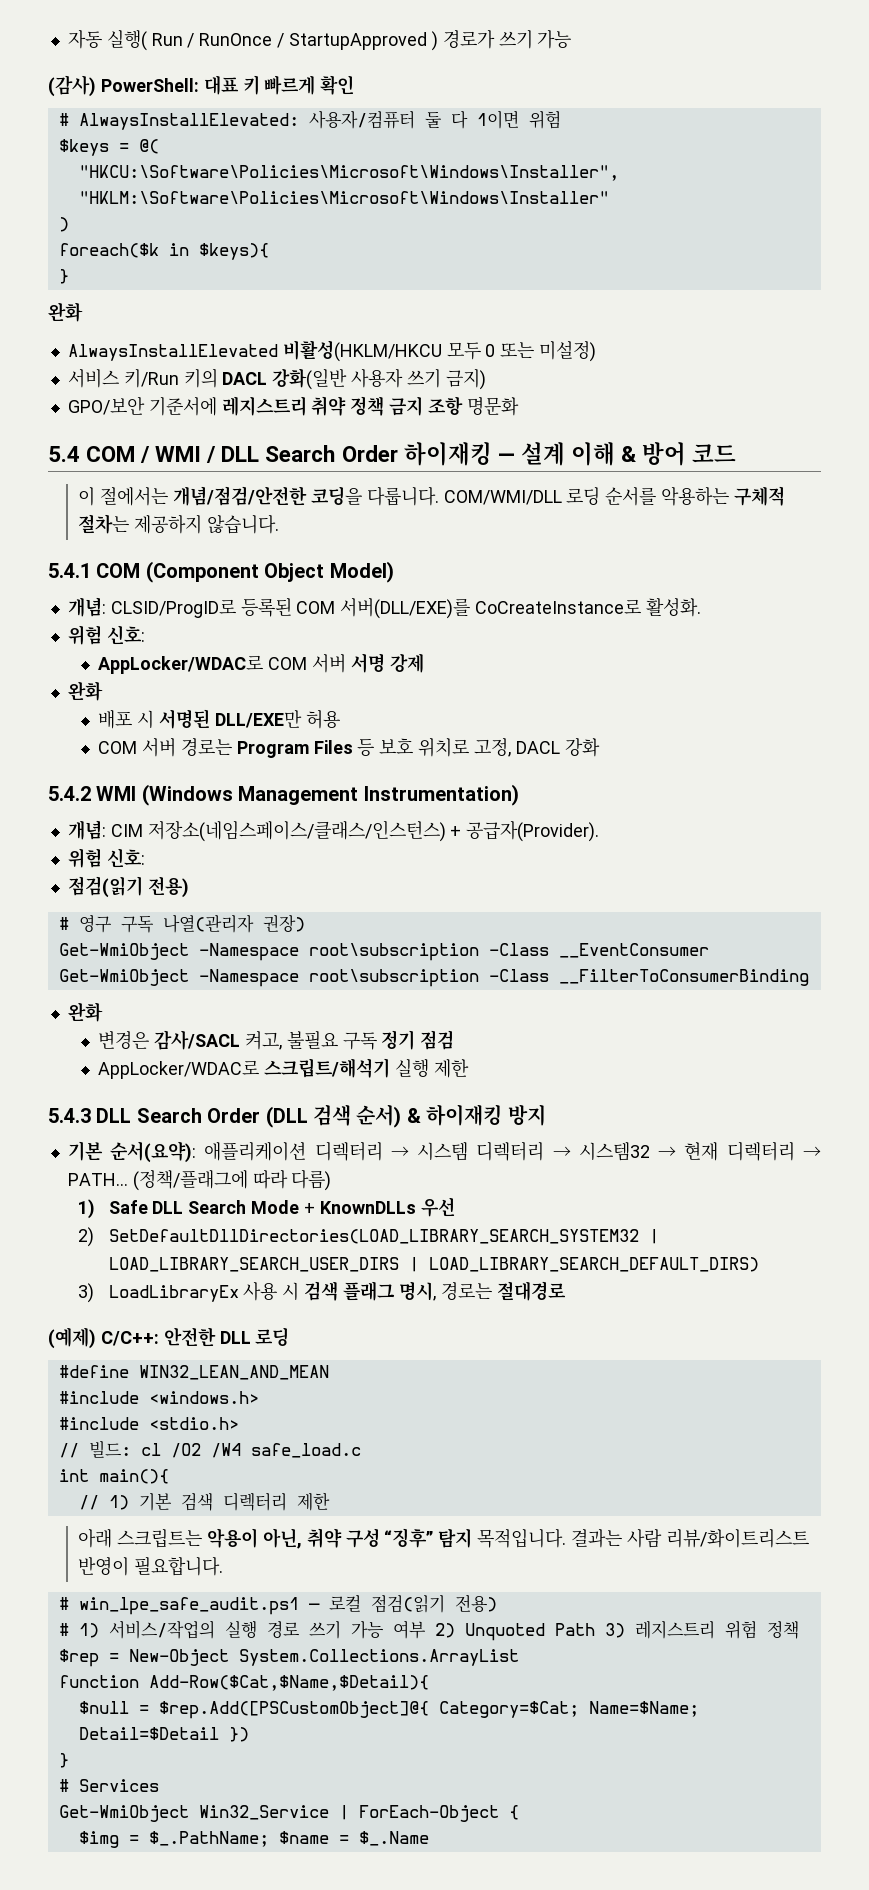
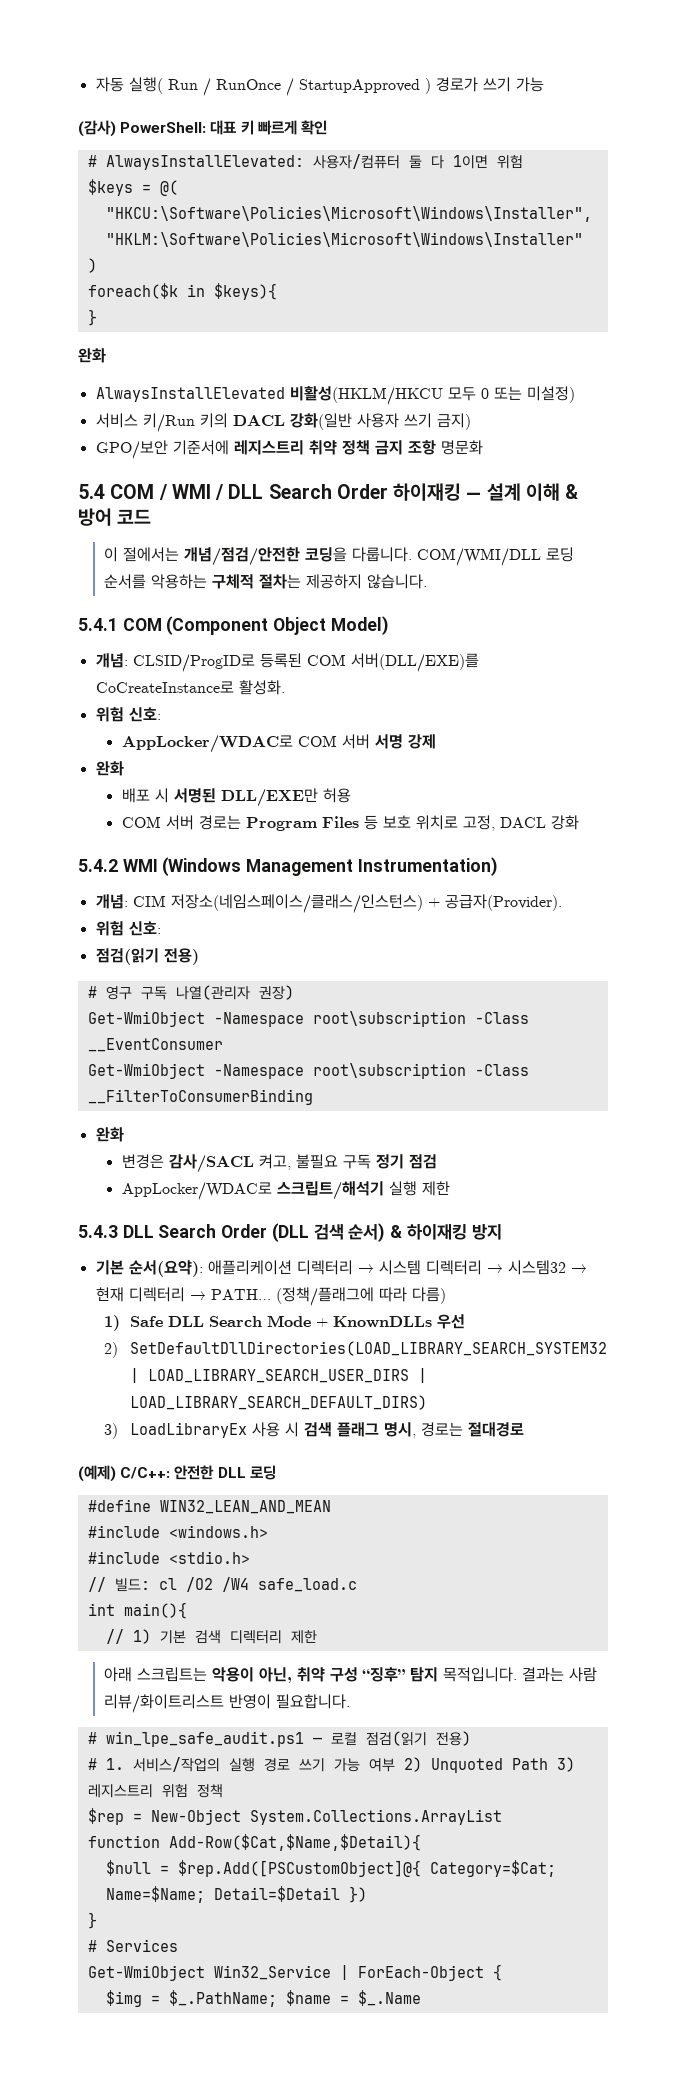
[78,1623,99,1638] 1) -> [105,1758,124,1770] 1.

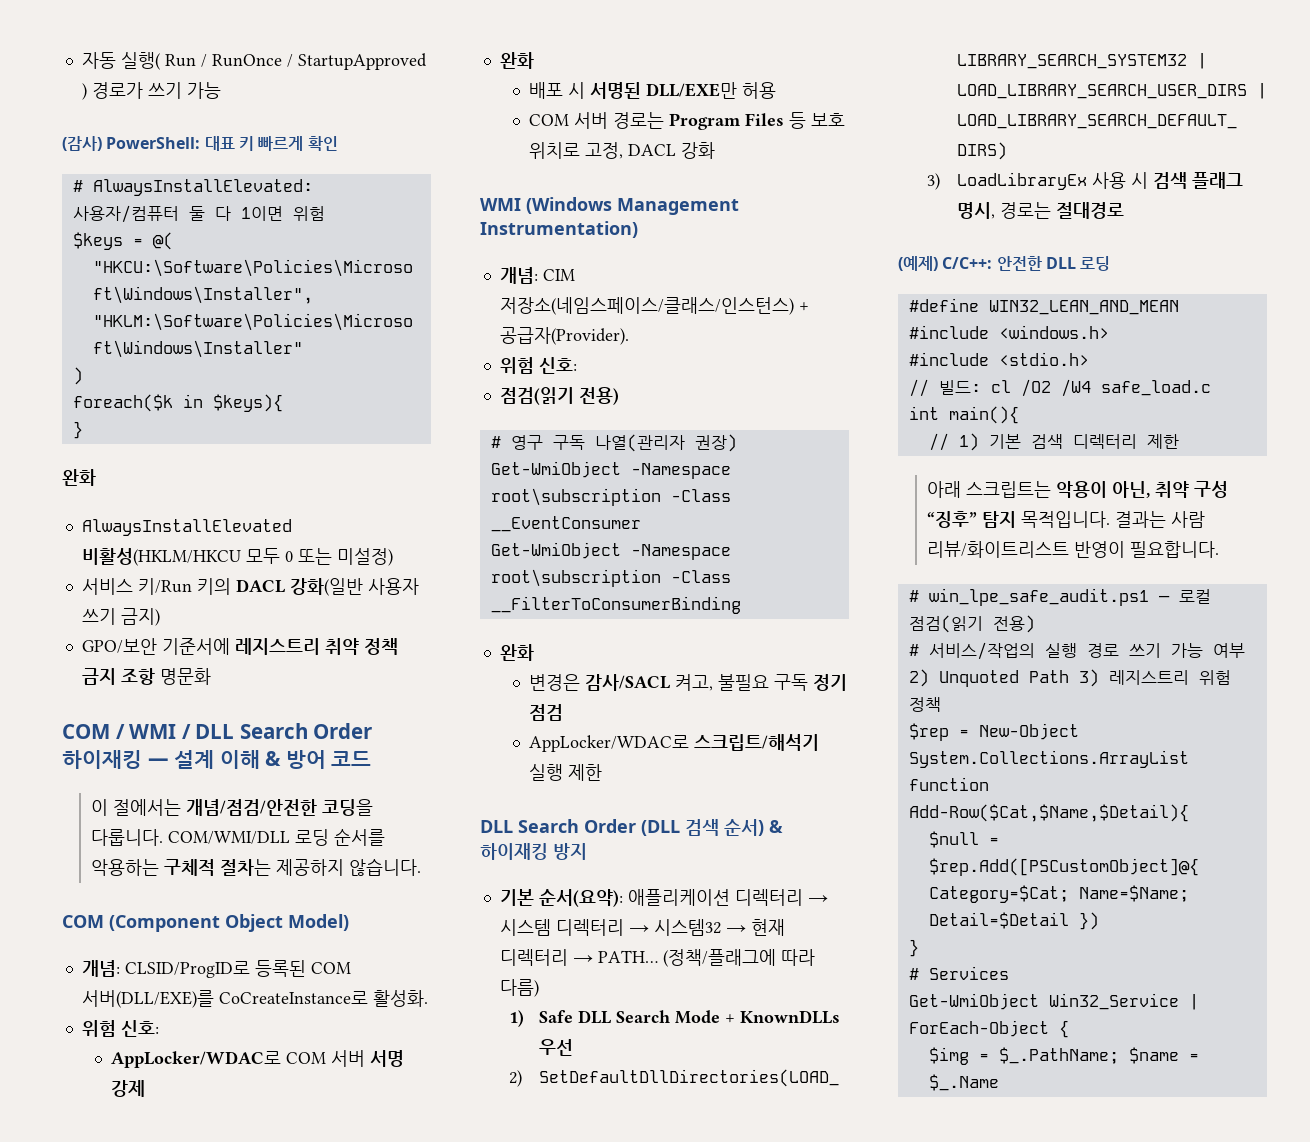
[78,484,105,499] 5.4 -> (211, 676) none
[78,618,118,631] 5.4.1 -> (422, 867) none
[78,859,118,872] 5.4.2 -> (716, 150) none
[78,1225,118,1238] 5.4.3 -> (603, 772) none
[105,1758,124,1770] 1. -> (919, 650) none

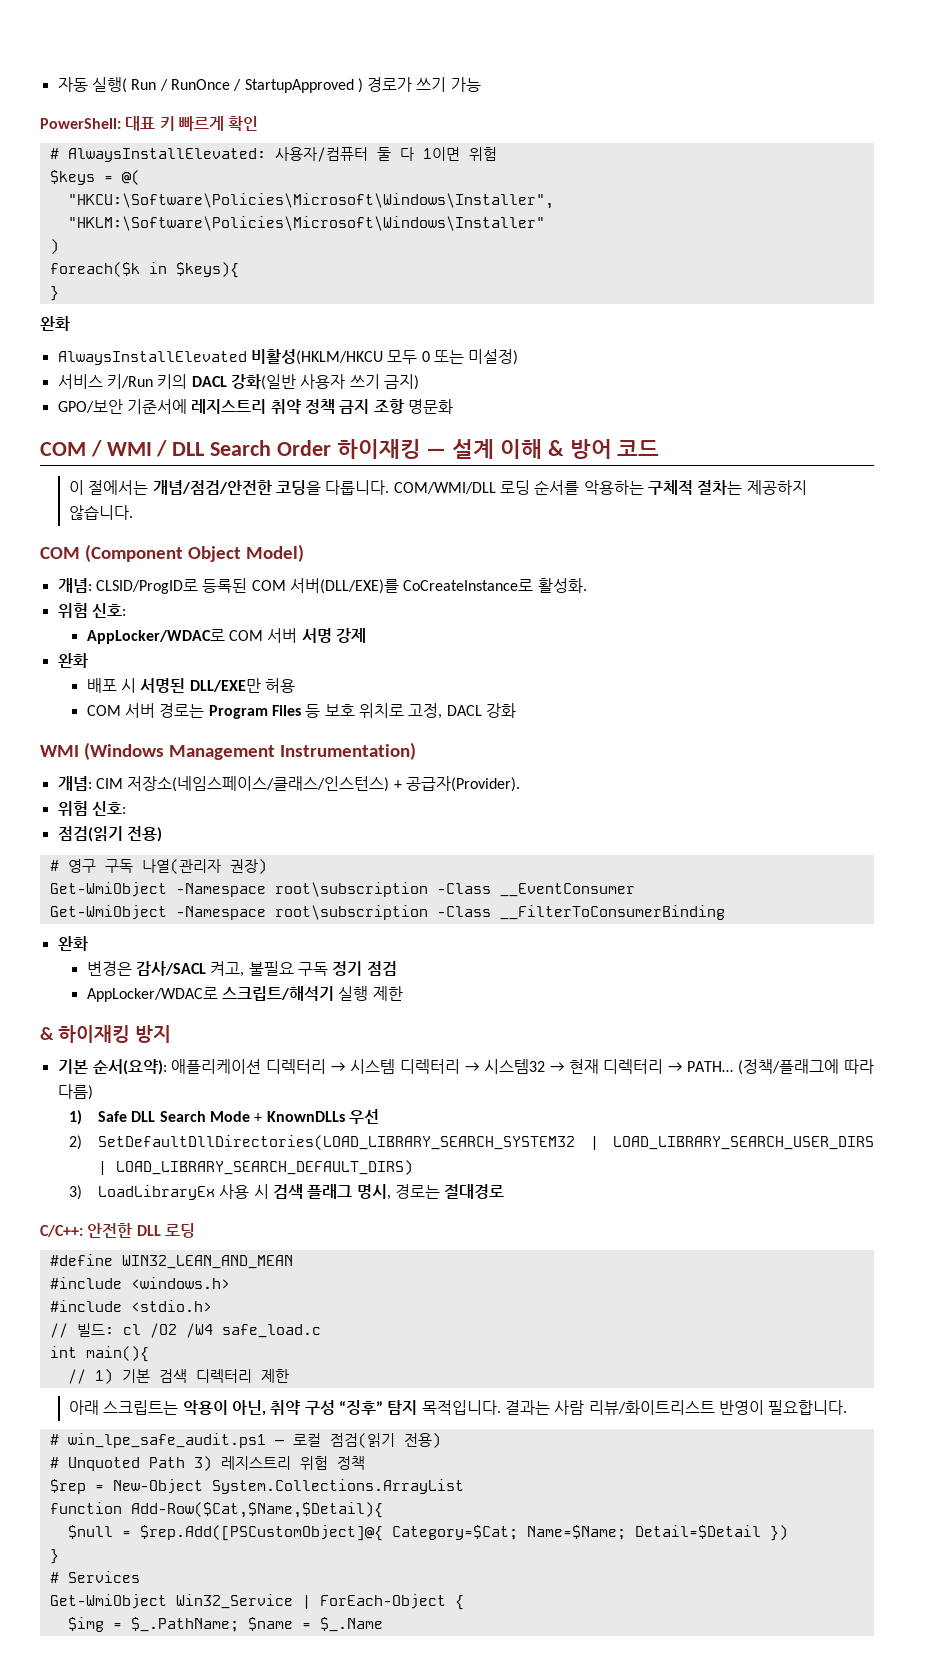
[62,136,102,151] (감사) -> (481, 84) none
[480,819,764,836] DLL Search Order (DLL 검색 순서) -> (403, 993) none
[898,256,938,271] (예제) -> (505, 1191) none
[928,642,1245,660] [908,669,929,687] 서비스/작업의 실행 경로 쓰기 가능 여부 2) -> (59, 1462) none

